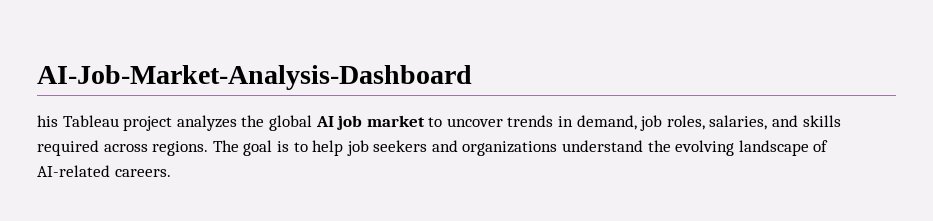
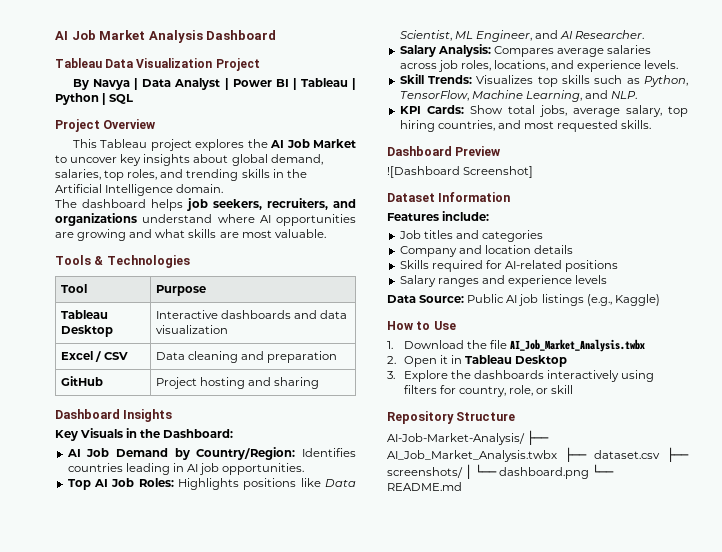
[37,65,472,90] [37,115,841,131] [37,140,829,156] [37,165,171,177] AI-Job-Market-Analysis-Dashboard // his Tableau project analyzes the global AI job market to uncover trends in demand, job roles, salaries, and skills required across regions. The goal is to help job seekers and organizations understand the evolving landscape of AI-related careers. -> [55,30,277,43] [55,58,260,71] [73,78,357,90] [55,93,134,105] [55,119,156,132] [73,139,356,151] [55,154,323,166] [55,169,307,181] [55,184,224,196] [55,198,356,211] [55,213,356,226] [55,229,326,241] [55,255,190,268] [60,284,87,293] [155,285,206,296] [60,310,108,319] [60,325,113,337] [155,310,348,319] [155,325,228,334] [60,351,129,362] [155,351,338,363] [60,376,103,386] [155,377,320,389] [55,409,173,422] [55,428,234,441] [66,447,356,460] [67,463,305,475] [67,478,356,490] [399,30,645,42] [399,44,652,57] [399,60,679,72] [399,74,688,87] [399,90,638,102] [399,105,688,117] [399,120,652,132] [387,146,501,156] [387,166,534,178] [387,192,511,202] [387,211,490,221] [398,230,543,242] [399,245,573,257] [399,260,619,272] [399,275,608,287] [387,294,660,306] [387,321,456,330] [387,339,646,352] [387,355,568,367] [387,370,655,382] [403,385,574,397] [387,411,516,424] [387,430,550,445] [387,447,689,462] [387,464,615,479] [387,482,462,491] AI Job Market Analysis Dashboard // Tableau Data Visualization Project // By Navya | Data Analyst | Power BI | Tableau | Python | SQL // Project Overview // This Tableau project explores the AI Job Market to uncover key insights about global demand, salaries, top roles, and trending skills in the Artificial Intelligence domain. // The dashboard helps job seekers, recruiters, and organizations understand where AI opportunities are growing and what skills are most valuable. // Tools & Technologies // Tool | Purpose // Tableau Desktop | Interactive dashboards and data visualization // Excel / CSV | Data cleaning and preparation // GitHub | Project hosting and sharing // Dashboard Insights // Key Visuals in the Dashboard: // AI Job Demand by Country/Region: Identifies countries leading in AI job opportunities. // Top AI Job Roles: Highlights positions like Data Scientist, ML Engineer, and AI Researcher. // Salary Analysis: Compares average salaries across job roles, locations, and experience levels. // Skill Trends: Visualizes top skills such as Python, TensorFlow, Machine Learning, and NLP. // KPI Cards: Show total jobs, average salary, top hiring countries, and most requested skills. // Dashboard Preview // ![Dashboard Screenshot] // Dataset Information // Features include: // Job titles and categories // Company and location details // Skills required for AI-related positions // Salary ranges and experience levels // Data Source: Public AI job listings (e.g., Kaggle) // How to Use // 1. Download the file AI_Job_Market_Analysis.twbx // 2. Open it in Tableau Desktop // 3. Explore the dashboards interactively using filters for country, role, or skill // Repository Structure // AI-Job-Market-Analysis/ ├── AI_Job_Market_Analysis.twbx ├── dataset.csv ├── screenshots/ │ └── dashboard.png └── README.md

